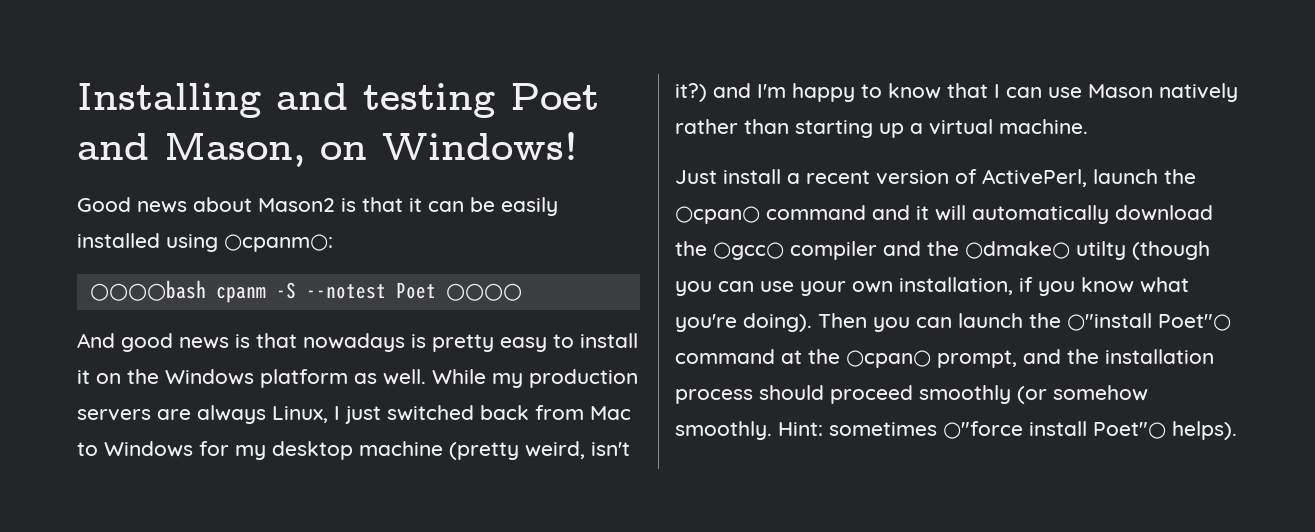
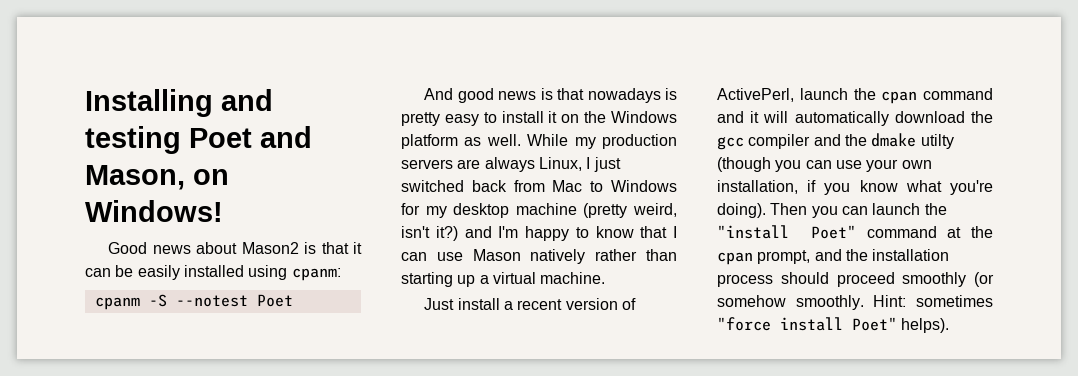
[224,234,333,252] [89,280,206,301] ○cpanm○: // ○○○○bash -> [291,268,341,281] cpanm: //
[445,283,522,301] ○○○○ -> (293, 300) none
[675,206,760,224] ○cpan○ -> [881,91,918,104] cpan
[713,242,784,260] ○gcc○ -> [717,136,744,150] gcc
[965,241,1070,259] ○dmake○ -> [871,133,917,147] dmake
[1067,313,1231,331] ○"install Poet"○ -> [717,225,857,239] "install Poet"
[846,350,931,368] ○cpan○ -> [717,252,753,265] cpan
[943,421,1166,439] ○"force install Poet"○ -> [717,317,897,331] "force install Poet"

